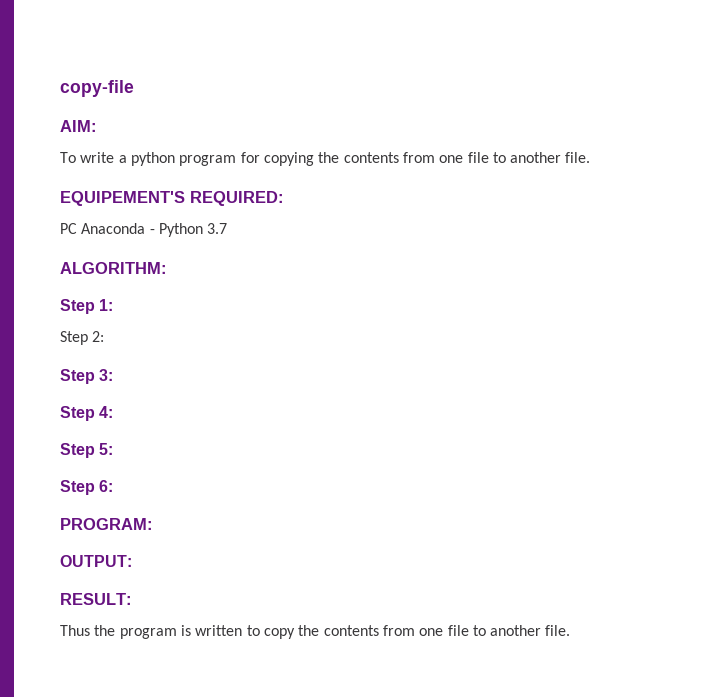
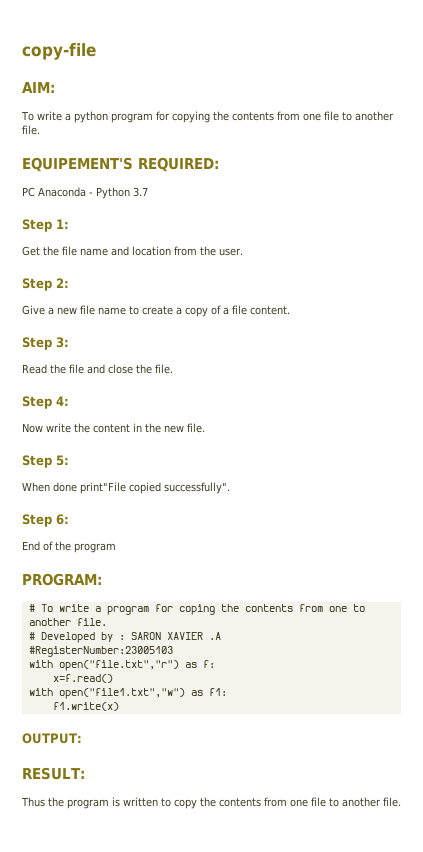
[60,262,167,274] // ALGORITHM: -> (148, 192) none
[60,331,105,345] [60,369,114,384] [60,406,114,421] [60,443,114,458] [60,480,114,495] [60,518,153,530] Step 2: // Step 3: // Step 4: // Step 5: // Step 6: // PROGRAM: -> [22,246,243,256] [22,278,69,291] [22,305,290,317] [22,337,69,350] [22,364,173,374] [22,396,69,409] [22,423,205,433] [22,455,69,468] [22,482,230,494] [22,514,69,527] [22,541,116,553] [22,573,102,586] [28,604,365,615] [28,618,107,626] [28,632,221,643] [28,646,173,657] [28,660,215,671] [52,674,113,683] [28,688,227,699] [52,702,119,711] Get the file name and location from the user. // Step 2: // Give a new file name to create a copy of a file content. // Step 3: // Read the file and close the file. // Step 4: // Now write the content in the new file. // Step 5: // When done print"File copied successfully". // Step 6: // End of the program // PROGRAM: // # To write a program for coping the contents from one to another file. // # Developed by : SARON XAVIER .A // #RegisterNumber:23005103 // with open("file.txt","r") as f: // x=f.read() // with open("file1.txt","w") as f1: // f1.write(x)

